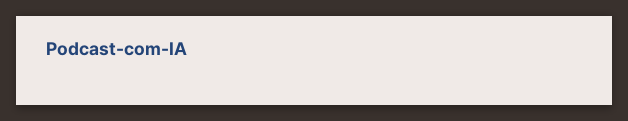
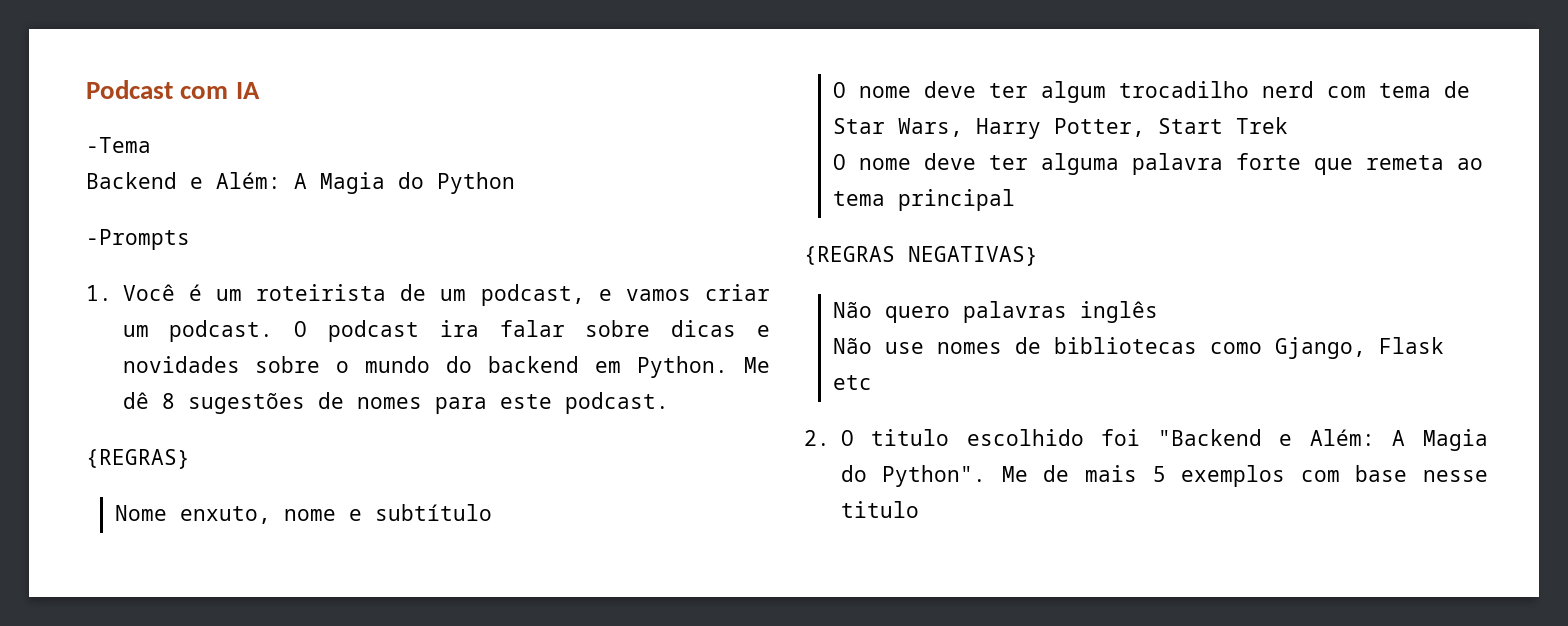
[46,42,187,56] Podcast-com-IA -> [86,80,260,99] [86,137,151,153] [86,172,515,194] [86,229,190,250] [86,284,770,306] [122,320,770,342] [122,356,770,378] [122,392,669,414] [86,449,190,469] [114,504,492,524] [832,81,1470,103] [832,117,1288,139] [832,153,1483,175] [832,189,1015,211] [804,246,1038,266] [832,301,1158,323] [832,337,1444,359] [832,375,872,390] [804,429,1488,451] [840,465,1488,487] [840,501,919,518] Podcast com IA // -Tema // Backend e Além: A Magia do Python // -Prompts // 1. Você é um roteirista de um podcast, e vamos criar um podcast. O podcast ira falar sobre dicas e novidades sobre o mundo do backend em Python. Me dê 8 sugestões de nomes para este podcast. // {REGRAS} // Nome enxuto, nome e subtítulo // O nome deve ter algum trocadilho nerd com tema de Star Wars, Harry Potter, Start Trek // O nome deve ter alguma palavra forte que remeta ao tema principal // {REGRAS NEGATIVAS} // Não quero palavras inglês // Não use nomes de bibliotecas como Gjango, Flask etc // 2. O titulo escolhido foi "Backend e Além: A Magia do Python". Me de mais 5 exemplos com base nesse titulo

